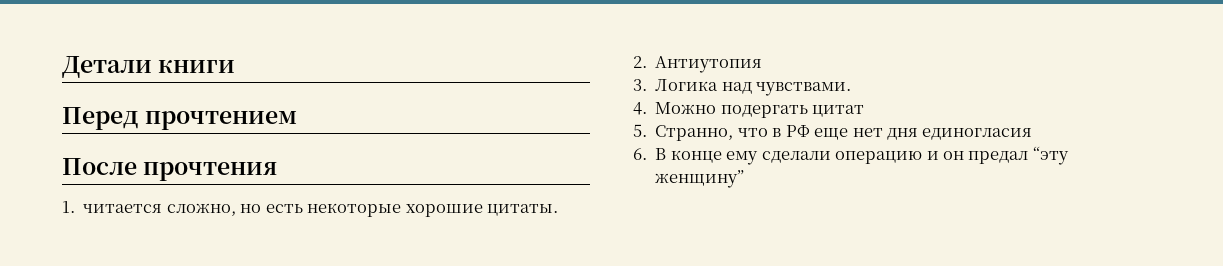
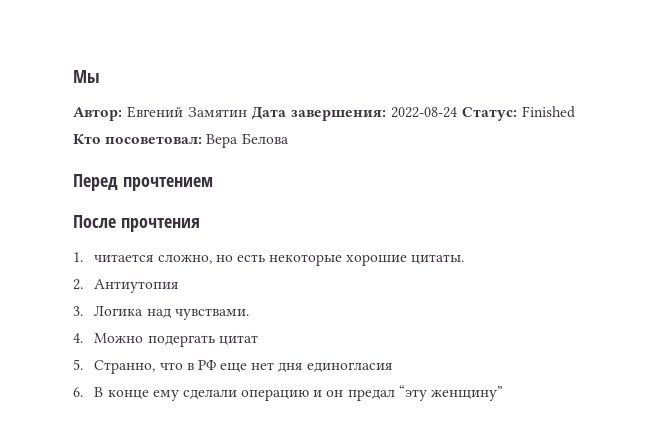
[62,56,236,78] Детали книги -> [73,70,100,83] [73,106,575,121] [73,133,289,148] Мы // Автор: Евгений Замятин Дата завершения: 2022-08-24 Статус: Finished Кто посоветовал: Вера Белова

